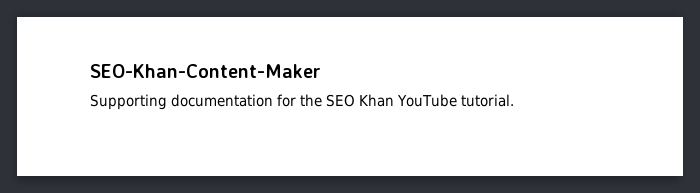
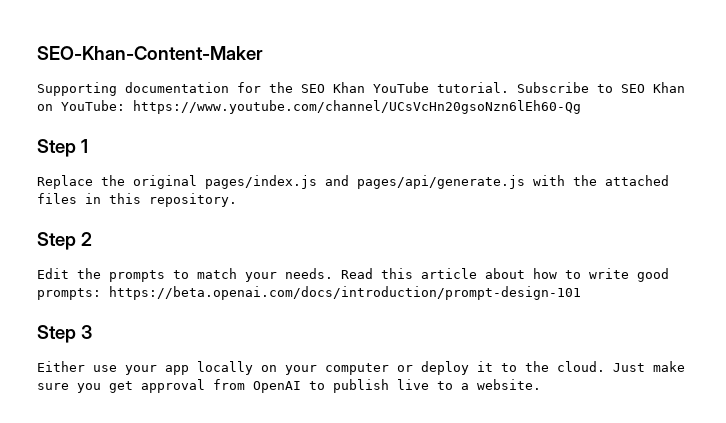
(514, 100) none -> [517,82,685,93] [37,100,581,114] [37,139,88,157] [37,175,669,189] [37,193,237,207] [37,232,92,250] [37,268,669,282] [37,286,581,300] [37,325,92,343] [37,361,685,375] [37,379,541,393] Subscribe to SEO Khan on YouTube: https://www.youtube.com/channel/UCsVcHn20gsoNzn6lEh60-Qg // Step 1 // Replace the original pages/index.js and pages/api/generate.js with the attached files in this repository. // Step 2 // Edit the prompts to match your needs. Read this article about how to write good prompts: https://beta.openai.com/docs/introduction/prompt-design-101 // Step 3 // Either use your app locally on your computer or deploy it to the cloud. Just make sure you get approval from OpenAI to publish live to a website.

